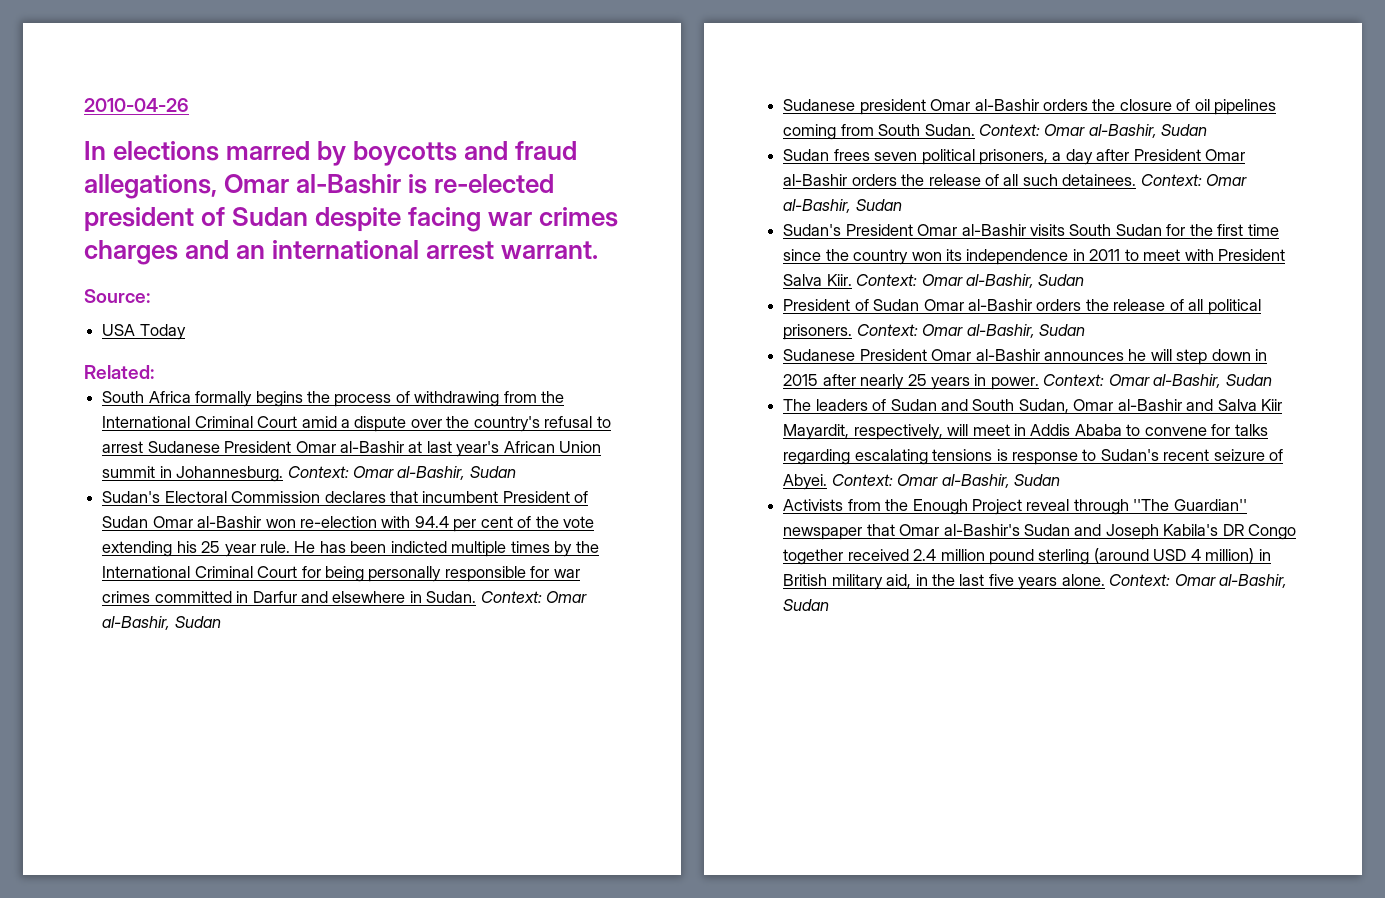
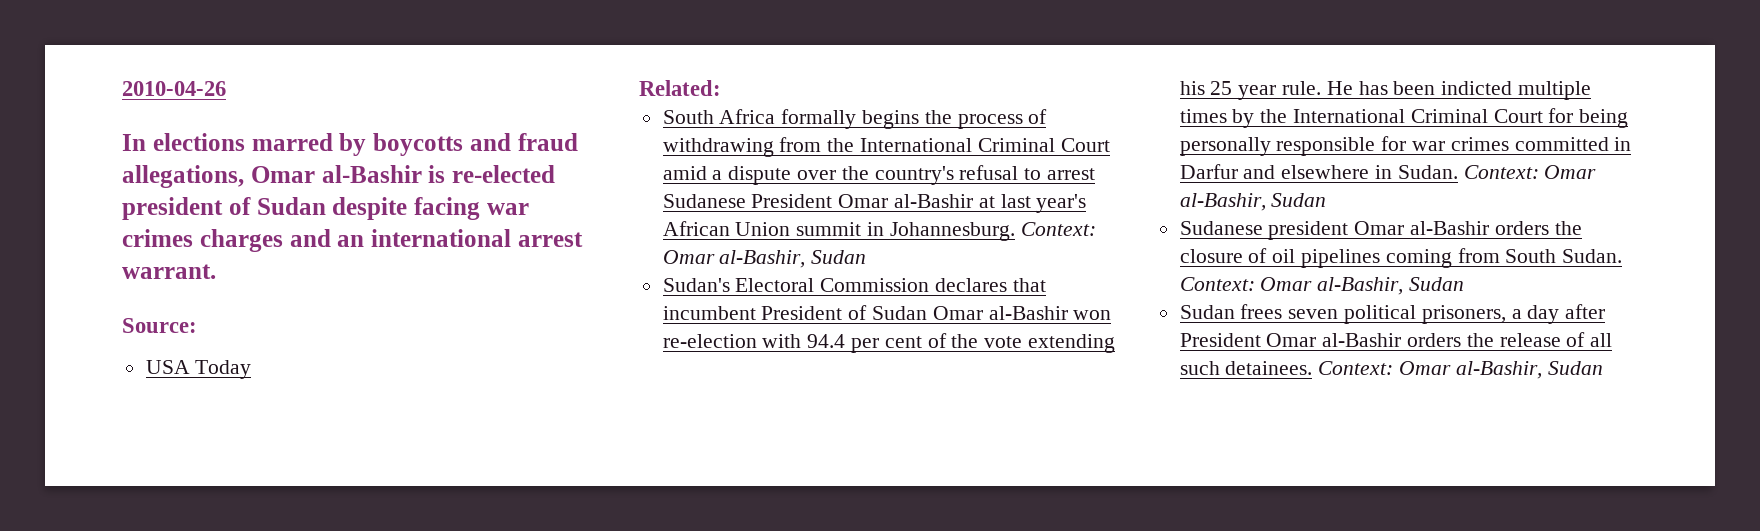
[783,224,1279,236] [783,249,1286,265] [783,274,1085,288] [783,299,1261,315] [783,324,1085,340] [783,349,1268,365] [783,374,1272,390] [783,399,1283,413] [783,424,1268,440] [783,449,1284,465] [783,474,1060,490] [783,499,1247,515] [783,524,1297,540] [783,548,1271,565] [783,574,1288,590] [783,599,830,611] // Sudan's President Omar al-Bashir visits South Sudan for the first time since the country won its independence in 2011 to meet with President Salva Kiir. Context: Omar al-Bashir, Sudan // President of Sudan Omar al-Bashir orders the release of all political prisoners. Context: Omar al-Bashir, Sudan // Sudanese President Omar al-Bashir announces he will step down in 2015 after nearly 25 years in power. Context: Omar al-Bashir, Sudan // The leaders of Sudan and South Sudan, Omar al-Bashir and Salva Kiir Mayardit, respectively, will meet in Addis Ababa to convene for talks regarding escalating tensions is response to Sudan's recent seizure of Abyei. Context: Omar al-Bashir, Sudan // Activists from the Enough Project reveal through ''The Guardian'' newspaper that Omar al-Bashir's Sudan and Joseph Kabila's DR Congo together received 2.4 million pound sterling (around USD 4 million) in British military aid, in the last five years alone. Context: Omar al-Bashir, Sudan -> (1603, 368) none

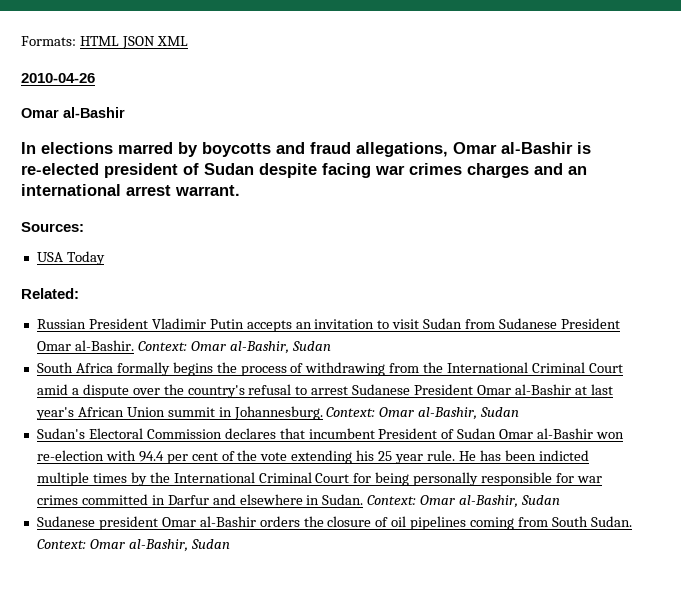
(122, 88) none -> [21,36,188,49] Formats: HTML JSON XML //
(226, 88) none -> [21,107,125,118] // Omar al-Bashir
[122,318,197,333] Source: -> [21,222,84,232] Sources:
(721, 88) none -> [36,318,620,332] [36,340,331,354] // Russian President Vladimir Putin accepts an invitation to visit Sudan from Sudanese President Omar al-Bashir. Context: Omar al-Bashir, Sudan
[1179,304,1606,324] [1179,332,1613,347] [1179,361,1603,379] // Sudan frees seven political prisoners, a day after President Omar al-Bashir orders the release of all such detainees. Context: Omar al-Bashir, Sudan -> (230, 544) none

